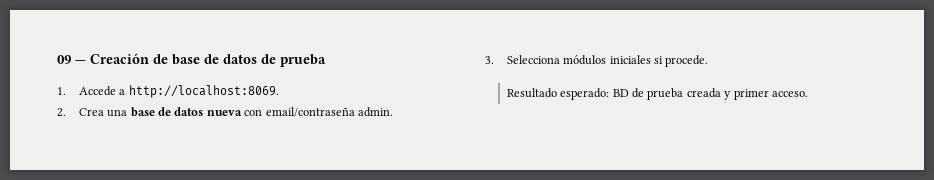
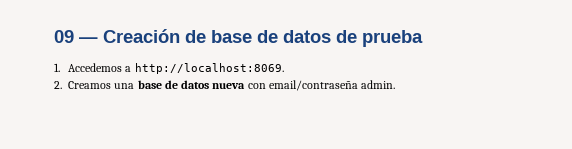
[78,86,116,96] Accede -> [68,63,123,72] Accedemos
[78,108,104,116] Crea -> [68,81,112,89] Creamos
[485,55,709,67] [506,88,808,100] // 3. Selecciona módulos iniciales si procede. // Resultado esperado: BD de prueba creada y primer acceso. -> (396, 84) none

